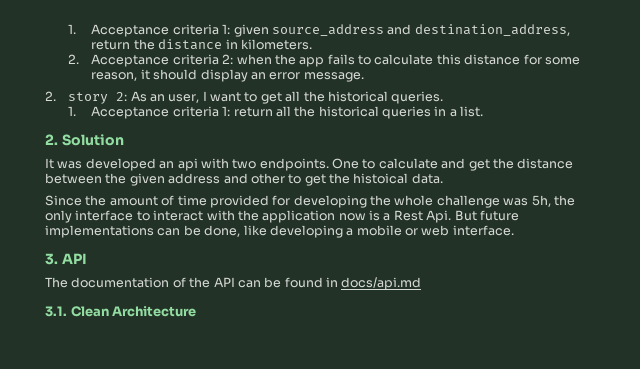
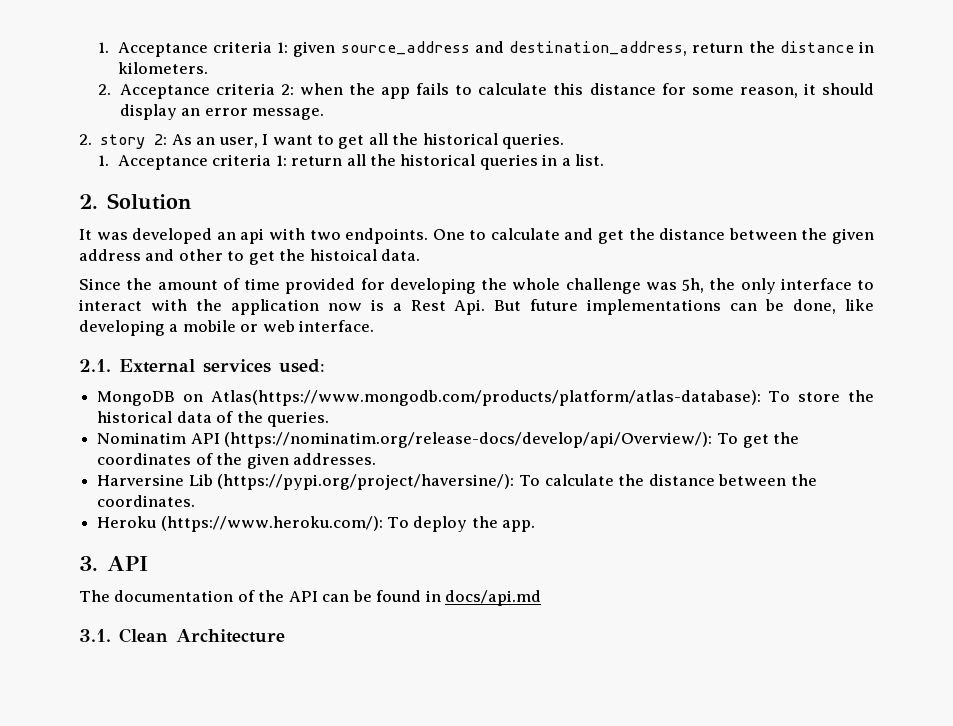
(514, 230) none -> [79,359,325,373] [97,390,874,406] [97,411,329,427] [97,432,800,448] [97,453,376,469] [97,474,817,490] [97,495,196,507] [97,516,536,532] // 2.1. External services used: // MongoDB on Atlas(https://www.mongodb.com/products/platform/atlas-database): To store the historical data of the queries. // Nominatim API (https://nominatim.org/release-docs/develop/api/Overview/): To get the coordinates of the given addresses. // Harversine Lib (https://pypi.org/project/haversine/): To calculate the distance between the coordinates. // Heroku (https://www.heroku.com/): To deploy the app.

